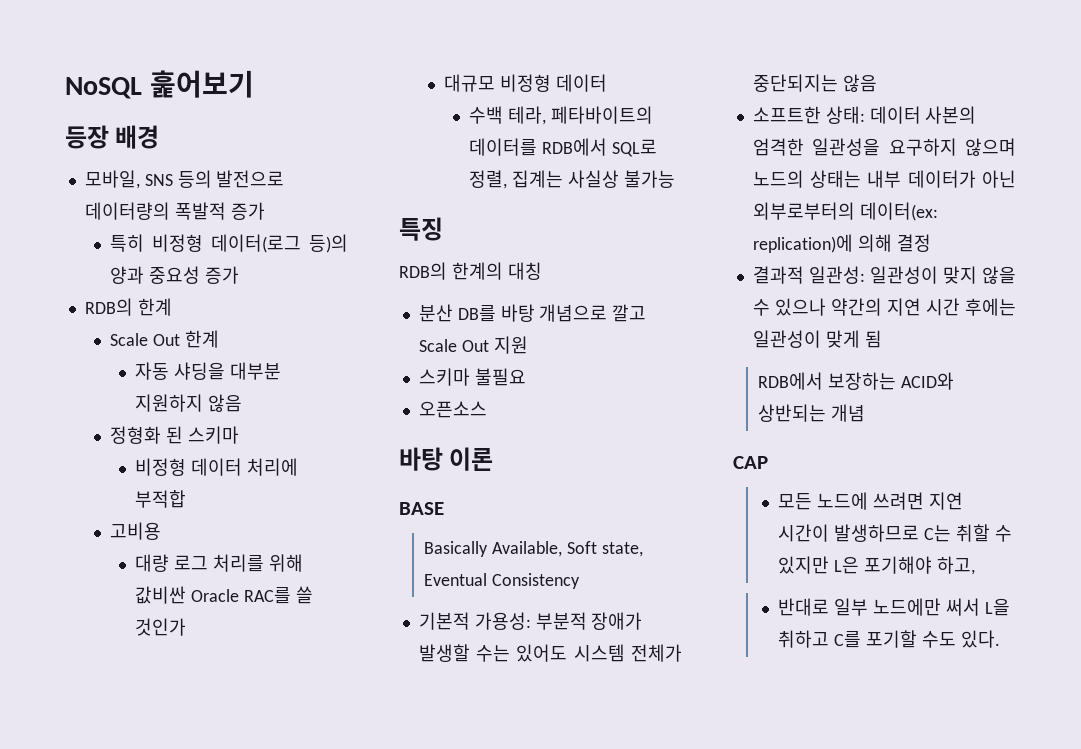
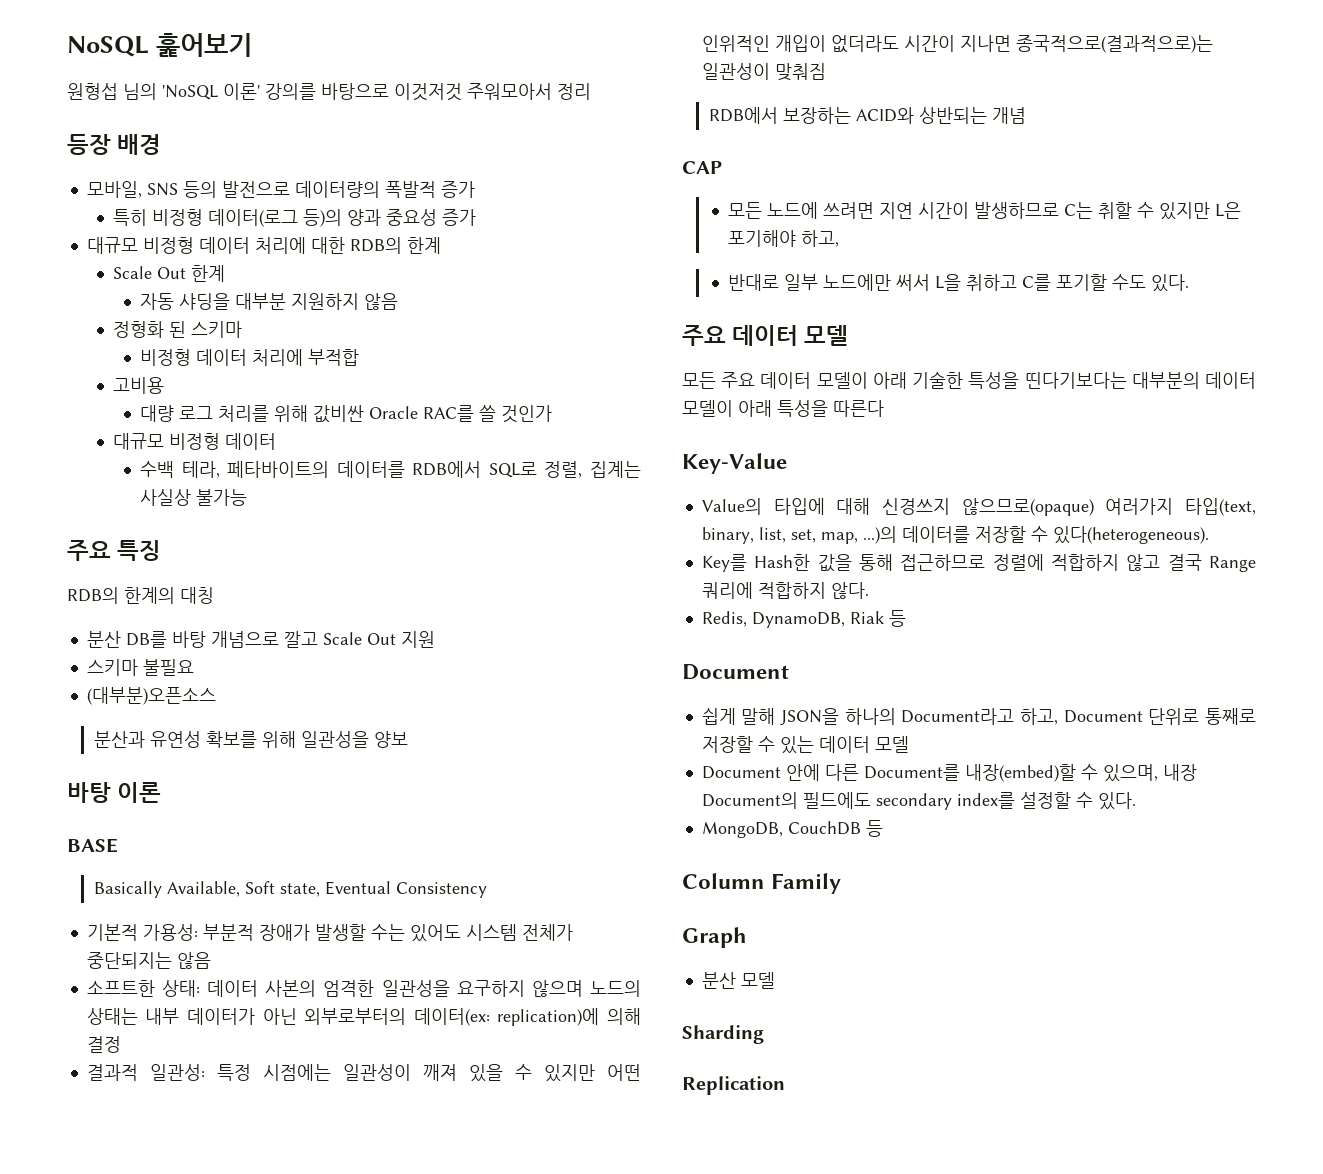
(254, 84) none -> [67,83,591,101] // 원형섭 님의 'NoSQL 이론' 강의를 바탕으로 이것저것 주워모아서 정리
(239, 275) none -> [86,237,345,254] 대규모 비정형 데이터 처리에 대한
(675, 179) none -> [67,540,111,561] 주요
[418,401,487,418] 오픈소스 -> [86,687,216,705] [93,731,408,748] (대부분)오픈소스 // 분산과 유연성 확보를 위해 일관성을 양보
[869,266,1016,284] [752,298,1016,316] [752,330,882,348] 일관성이 맞지 않을 수 있으나 약간의 지연 시간 후에는 일관성이 맞게 됨 -> [216,1064,642,1082] [701,35,1213,53] [701,63,826,81] 특정 시점에는 일관성이 깨져 있을 수 있지만 어떤 인위적인 개입이 없더라도 시간이 지나면 종국적으로(결과적으로)는 일관성이 맞춰짐
(1000, 639) none -> [682,325,849,346] [682,371,1256,389] [682,400,884,417] [682,453,787,474] [701,498,1256,516] [701,526,1209,544] [701,554,1256,572] [701,582,869,599] [701,610,906,628] [682,664,789,680] [701,708,1256,726] [701,736,909,754] [701,764,1197,782] [701,792,1136,810] [701,820,883,838] [682,873,842,894] [682,927,747,948] [701,972,775,989] [682,1025,764,1044] [682,1076,785,1095] // 주요 데이터 모델 // 모든 주요 데이터 모델이 아래 기술한 특성을 띤다기보다는 대부분의 데이터 모델이 아래 특성을 따른다 // Key-Value // Value의 타입에 대해 신경쓰지 않으므로(opaque) 여러가지 타입(text, binary, list, set, map, ...)의 데이터를 저장할 수 있다(heterogeneous). // Key를 Hash한 값을 통해 접근하므로 정렬에 적합하지 않고 결국 Range 쿼리에 적합하지 않다. // Redis, DynamoDB, Riak 등 // Document // 쉽게 말해 JSON을 하나의 Document라고 하고, Document 단위로 통째로 저장할 수 있는 데이터 모델 // Document 안에 다른 Document를 내장(embed)할 수 있으며, 내장 Document의 필드에도 secondary index를 설정할 수 있다. // MongoDB, CouchDB 등 // Column Family // Graph // 분산 모델 // Sharding // Replication

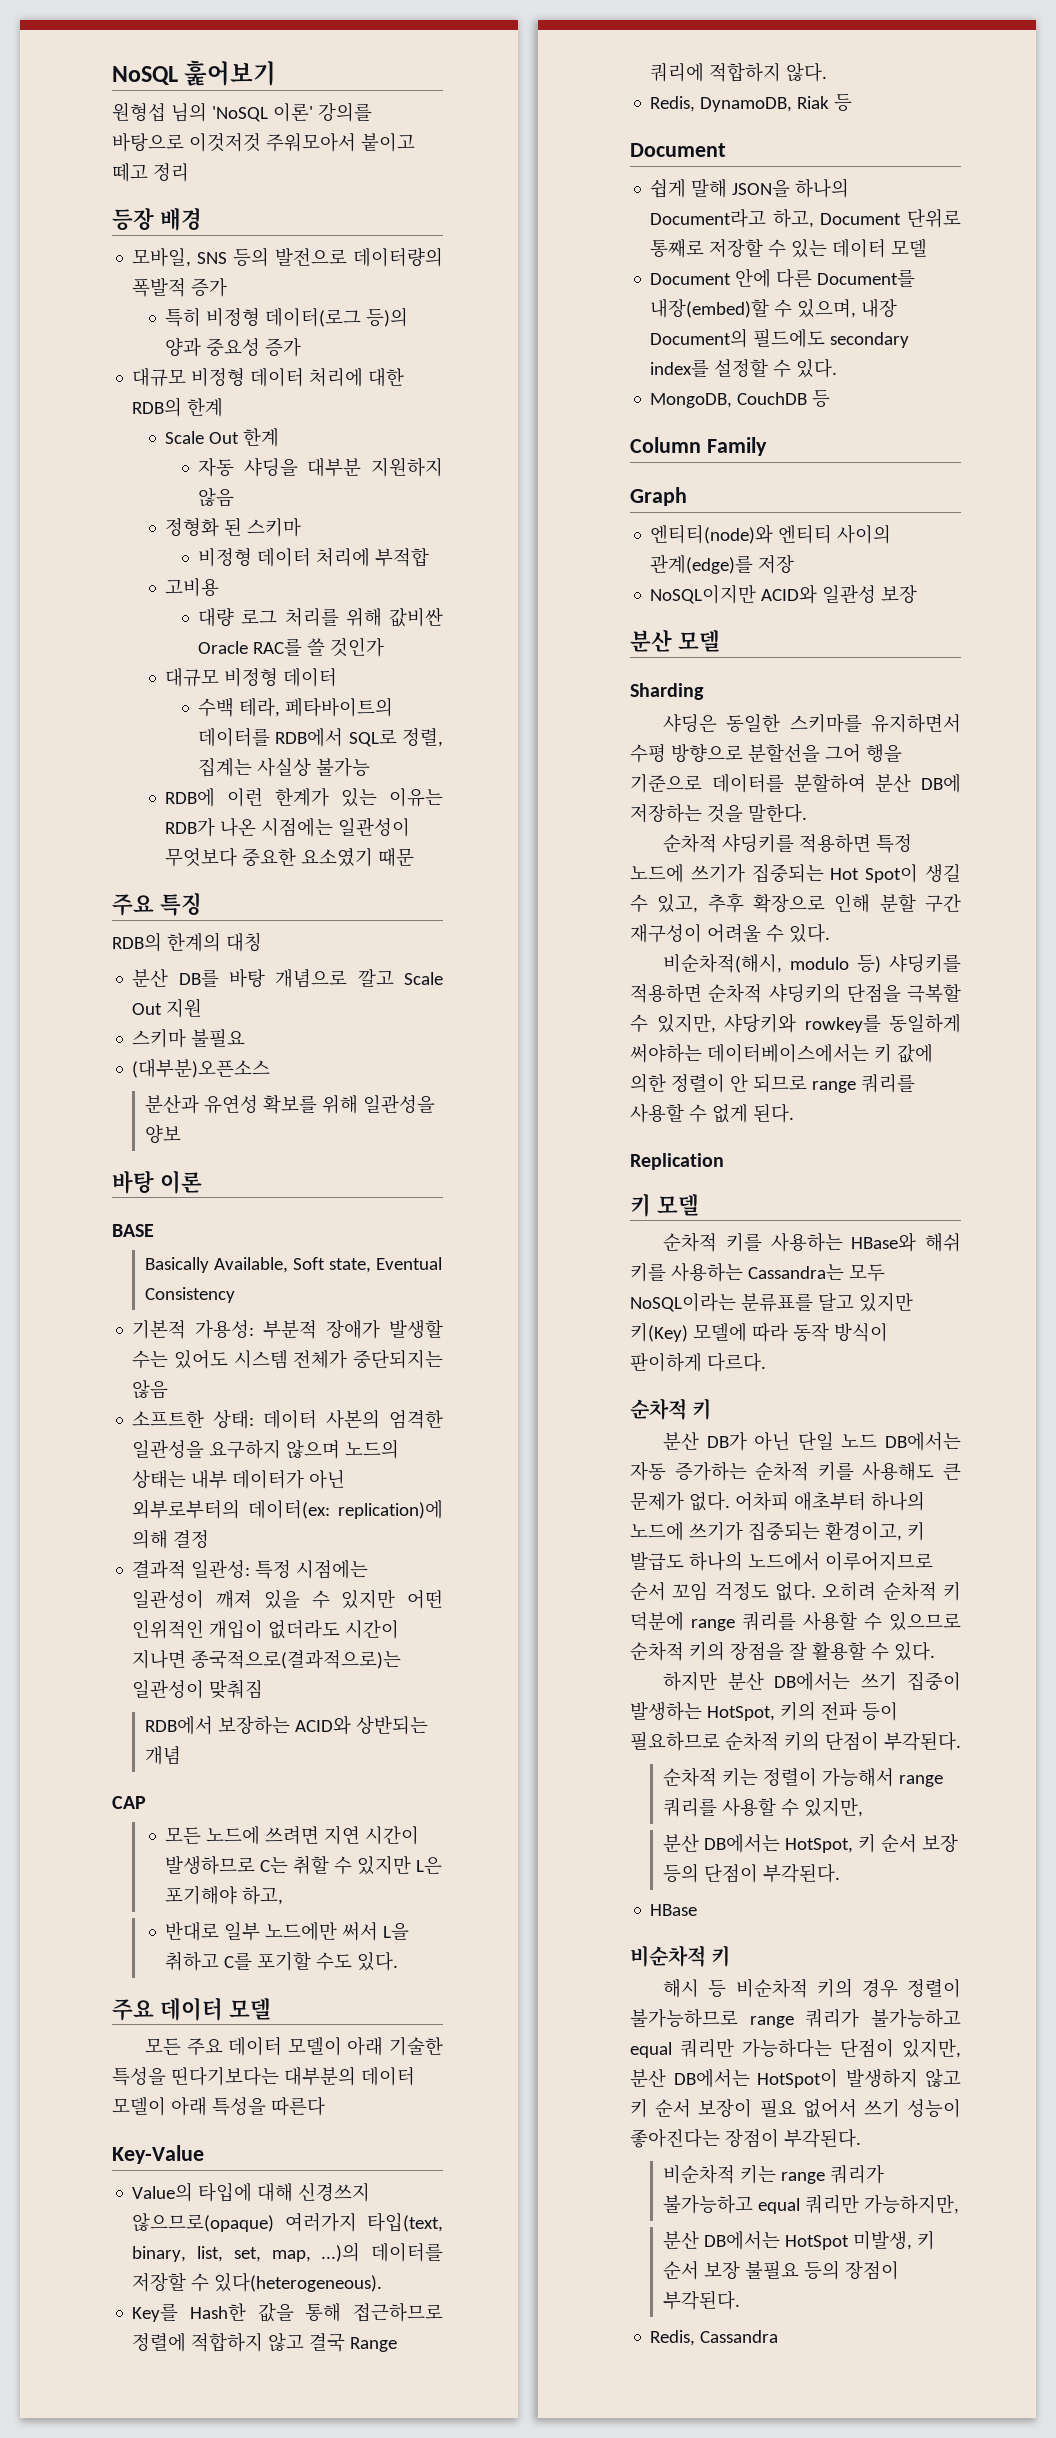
(552, 91) none -> [360,133,415,152] [112,163,148,182] 붙이고 떼고
(248, 497) none -> [165,788,444,807] [165,818,411,837] [165,847,415,867] // RDB에 이런 한계가 있는 이유는 RDB가 나온 시점에는 일관성이 무엇보다 중요한 요소였기 때문
[701,972,775,989] [682,1025,764,1044] [682,1076,785,1095] 분산 모델 // Sharding // Replication -> [650,524,892,544] [650,555,795,574] [650,584,918,604] [630,630,720,652] [630,683,704,700] [663,713,961,733] [630,743,902,763] [630,773,961,793] [630,803,807,823] [663,833,913,853] [630,864,961,883] [630,893,961,913] [630,923,830,943] [663,953,961,973] [630,983,961,1003] [630,1013,961,1033] [630,1043,933,1063] [630,1073,915,1093] [630,1103,794,1123] [630,1153,724,1170] [630,1193,699,1217] [663,1232,961,1252] [630,1263,885,1282] [630,1292,913,1312] [630,1322,888,1342] [630,1352,766,1372] [630,1398,712,1420] [663,1432,961,1451] [630,1461,961,1481] [630,1491,925,1511] [630,1522,925,1541] [630,1551,933,1571] [630,1581,961,1601] [630,1612,961,1631] [630,1641,935,1661] [663,1671,961,1691] [630,1701,898,1721] [630,1731,961,1751] [662,1767,943,1787] [662,1797,863,1817] [662,1834,958,1853] [662,1863,840,1883] [650,1904,698,1916] [630,1945,731,1967] [663,1978,961,1998] [630,2009,961,2028] [630,2038,961,2058] [630,2068,961,2088] [630,2098,961,2118] [630,2128,861,2148] [662,2164,884,2184] [662,2194,959,2214] [662,2231,935,2250] [662,2260,899,2280] [662,2290,740,2310] [650,2330,779,2346] 엔티티(node)와 엔티티 사이의 관계(edge)를 저장 // NoSQL이지만 ACID와 일관성 보장 // 분산 모델 // Sharding // 샤딩은 동일한 스키마를 유지하면서 수평 방향으로 분할선을 그어 행을 기준으로 데이터를 분할하여 분산 DB에 저장하는 것을 말한다. // 순차적 샤딩키를 적용하면 특정 노드에 쓰기가 집중되는 Hot Spot이 생길 수 있고, 추후 확장으로 인해 분할 구간 재구성이 어려울 수 있다. // 비순차적(해시, modulo 등) 샤딩키를 적용하면 순차적 샤딩키의 단점을 극복할 수 있지만, 샤당키와 rowkey를 동일하게 써야하는 데이터베이스에서는 키 값에 의한 정렬이 안 되므로 range 쿼리를 사용할 수 없게 된다. // Replication // 키 모델 // 순차적 키를 사용하는 HBase와 해쉬 키를 사용하는 Cassandra는 모두 NoSQL이라는 분류표를 달고 있지만 키(Key) 모델에 따라 동작 방식이 판이하게 다르다. // 순차적 키 // 분산 DB가 아닌 단일 노드 DB에서는 자동 증가하는 순차적 키를 사용해도 큰 문제가 없다. 어차피 애초부터 하나의 노드에 쓰기가 집중되는 환경이고, 키 발급도 하나의 노드에서 이루어지므로 순서 꼬임 걱정도 없다. 오히려 순차적 키 덕분에 range 쿼리를 사용할 수 있으므로 순차적 키의 장점을 잘 활용할 수 있다. // 하지만 분산 DB에서는 쓰기 집중이 발생하는 HotSpot, 키의 전파 등이 필요하므로 순차적 키의 단점이 부각된다. // 순차적 키는 정렬이 가능해서 range 쿼리를 사용할 수 있지만, // 분산 DB에서는 HotSpot, 키 순서 보장 등의 단점이 부각된다. // HBase // 비순차적 키 // 해시 등 비순차적 키의 경우 정렬이 불가능하므로 range 쿼리가 불가능하고 equal 쿼리만 가능하다는 단점이 있지만, 분산 DB에서는 HotSpot이 발생하지 않고 키 순서 보장이 필요 없어서 쓰기 성능이 좋아진다는 장점이 부각된다. // 비순차적 키는 range 쿼리가 불가능하고 equal 쿼리만 가능하지만, // 분산 DB에서는 HotSpot 미발생, 키 순서 보장 불필요 등의 장점이 부각된다. // Redis, Cassandra

